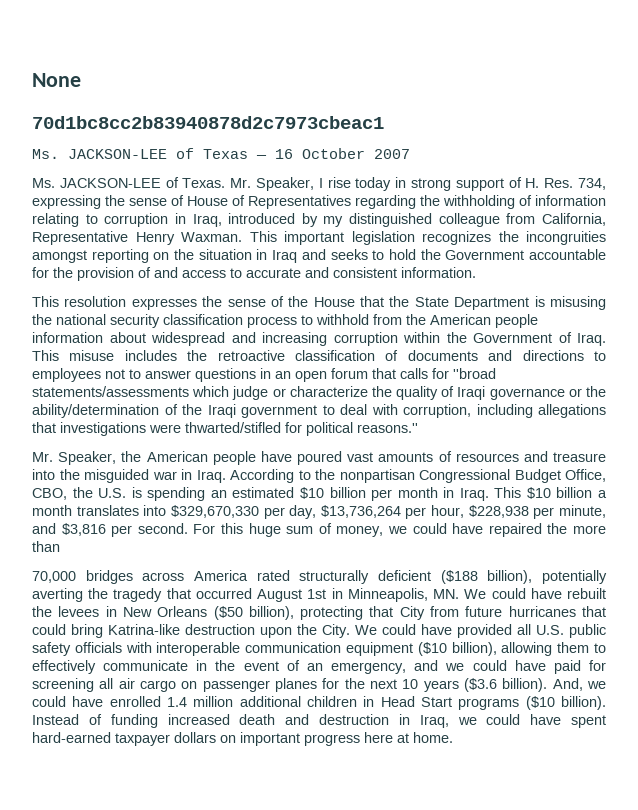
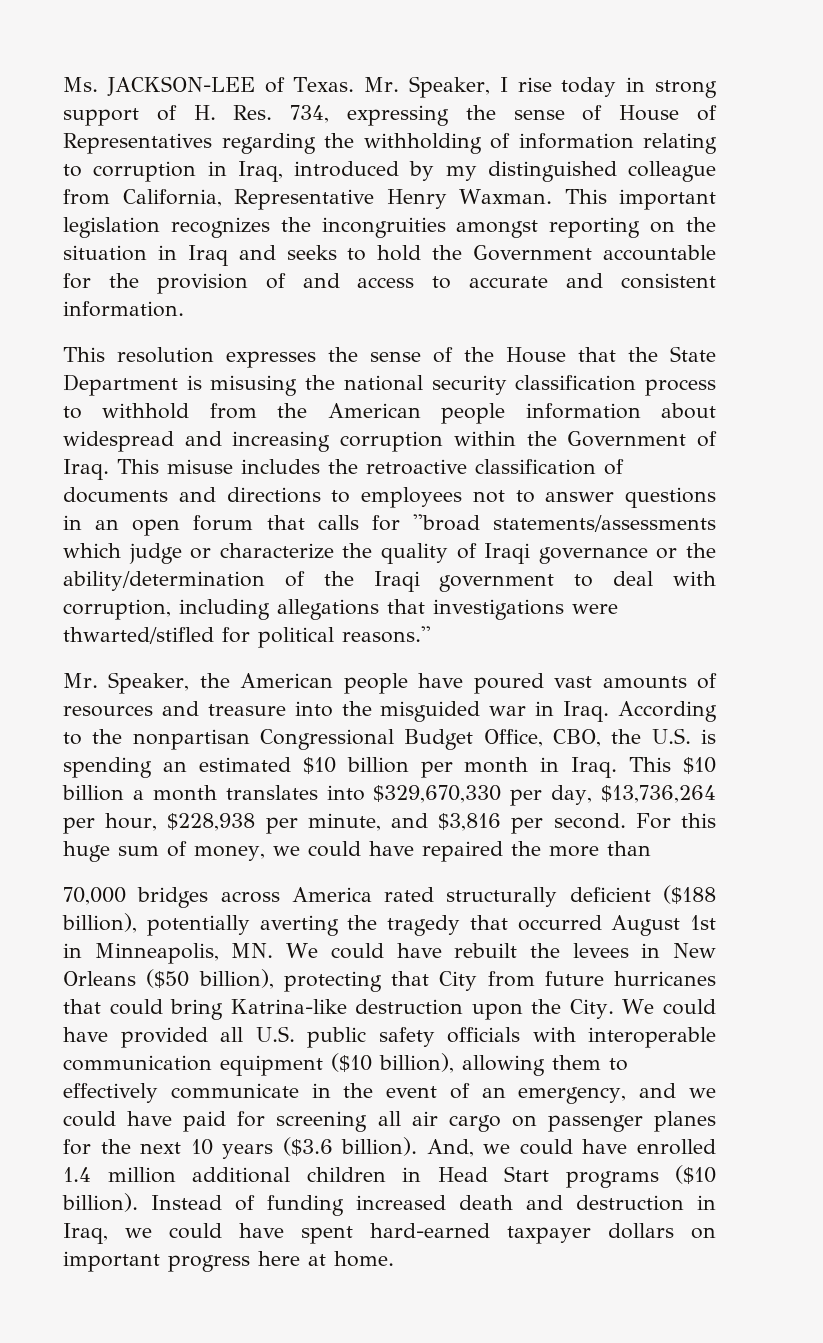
[32,73,81,87] [32,116,384,129] [32,148,410,159] None // 70d1bc8cc2b83940878d2c7973cbeac1 // Ms. JACKSON-LEE of Texas — 16 October 2007 // -> (63, 84) none

